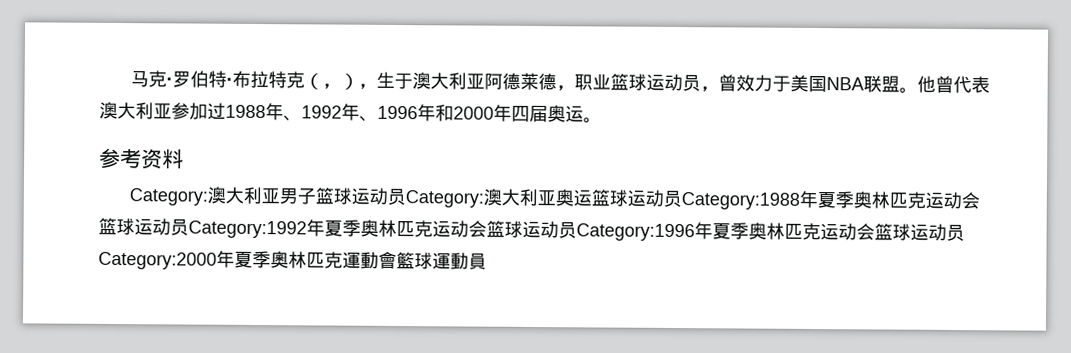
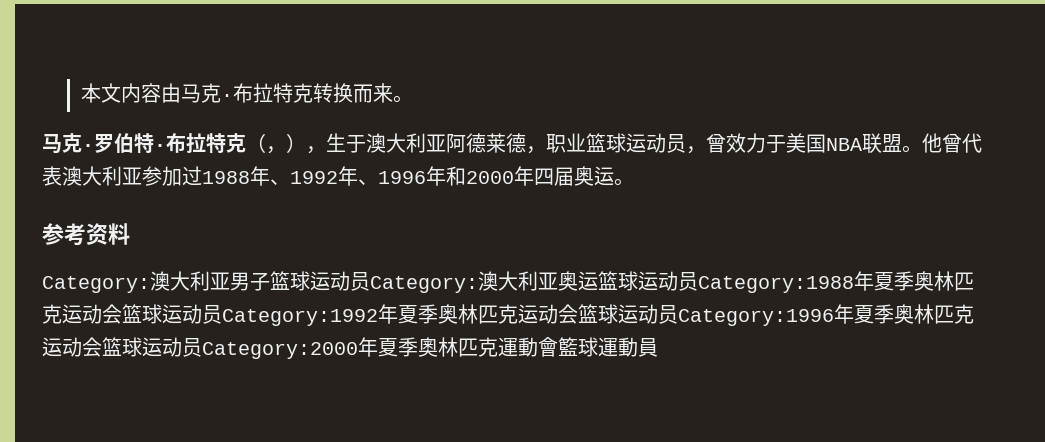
(129, 79) none -> [81,83,414,103] 本文内容由马克·布拉特克转换而来。 //

